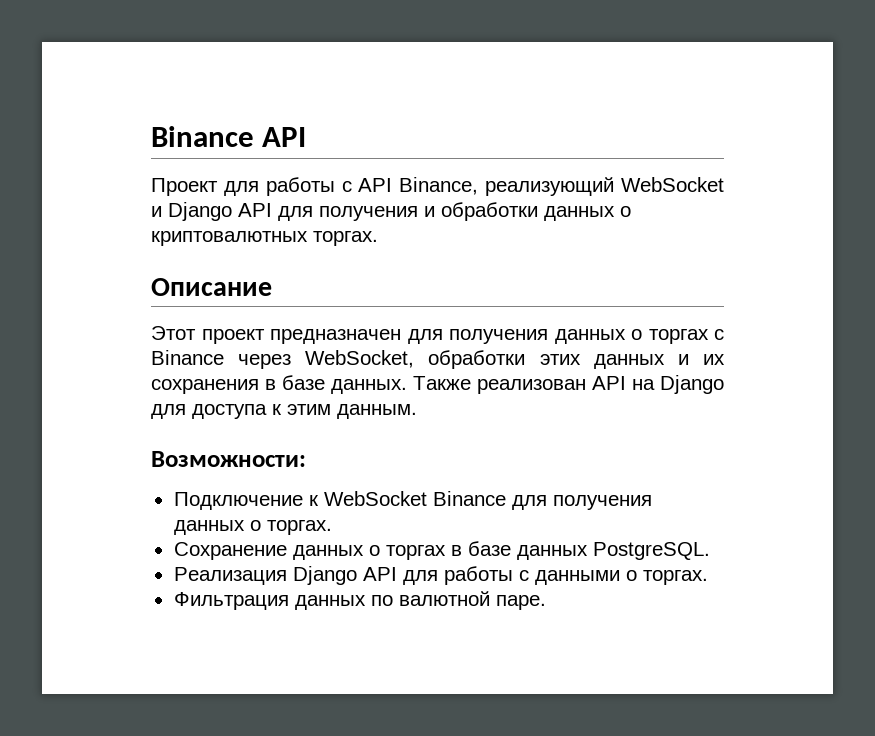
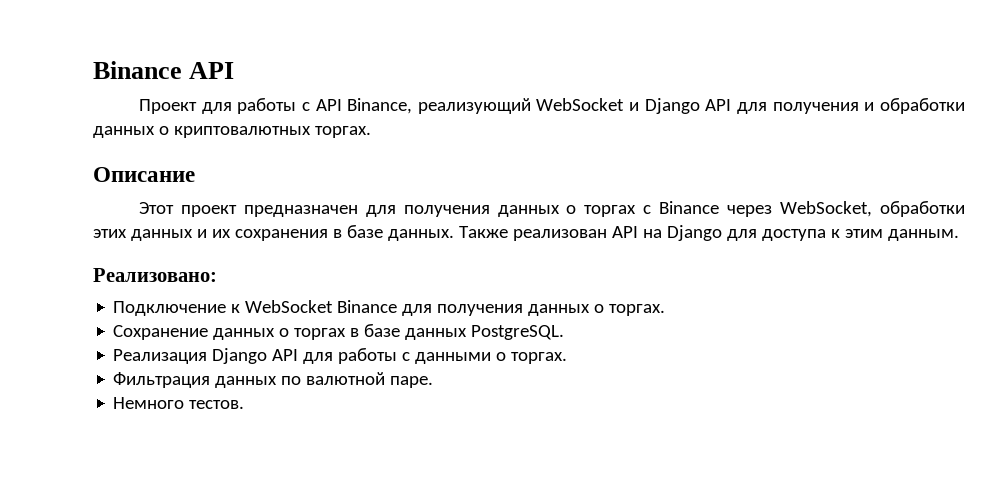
[151,451,306,467] Возможности: -> [93,268,217,282] Реализовано:
(546, 602) none -> [113,397,245,409] // Немного тестов.

